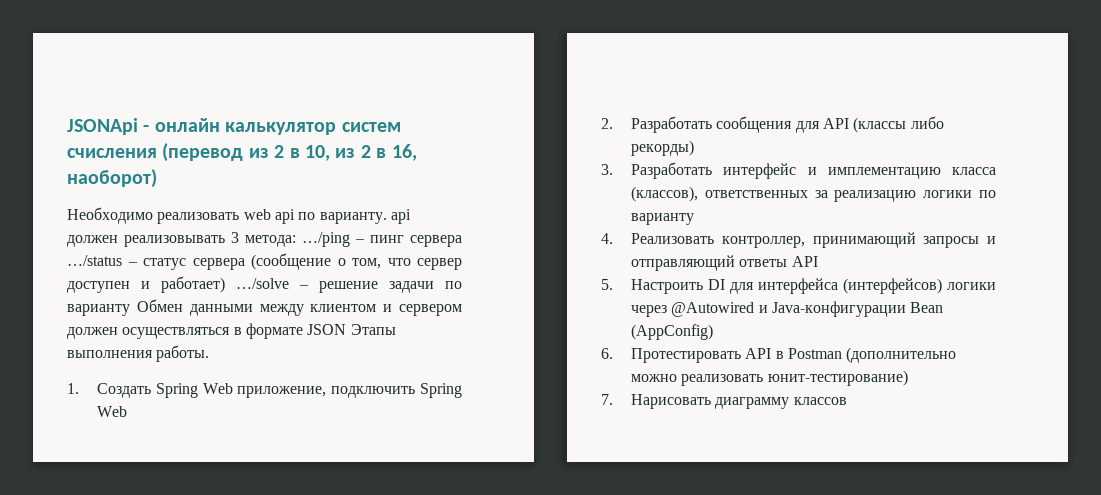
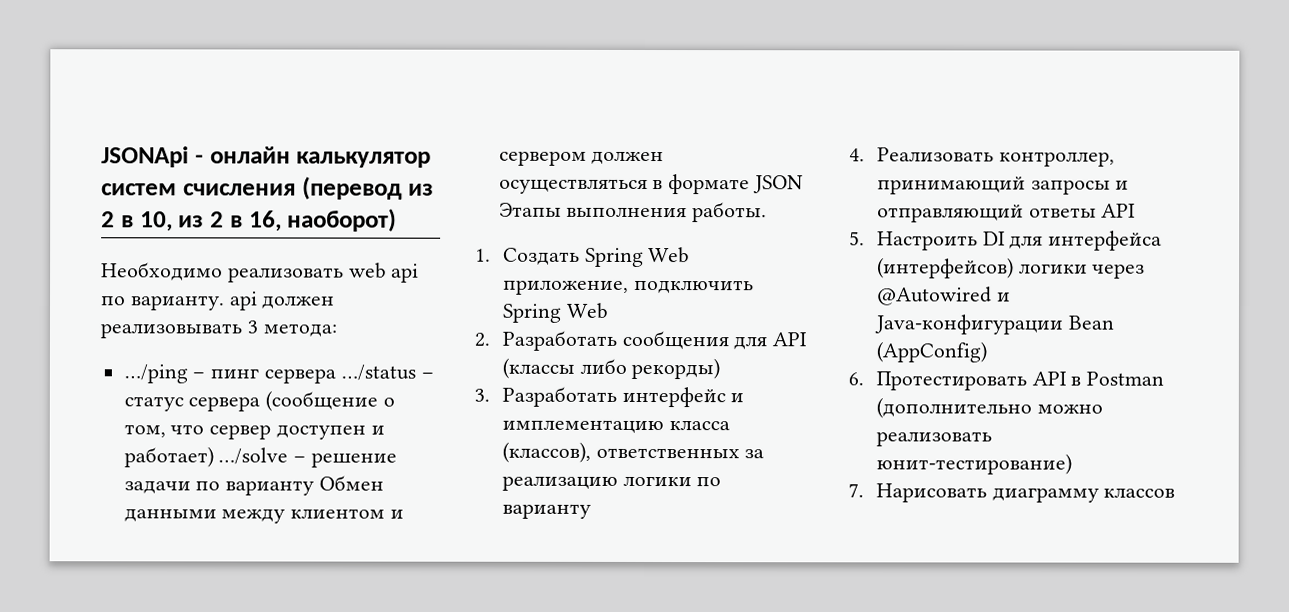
(296, 241) none -> (337, 330) //

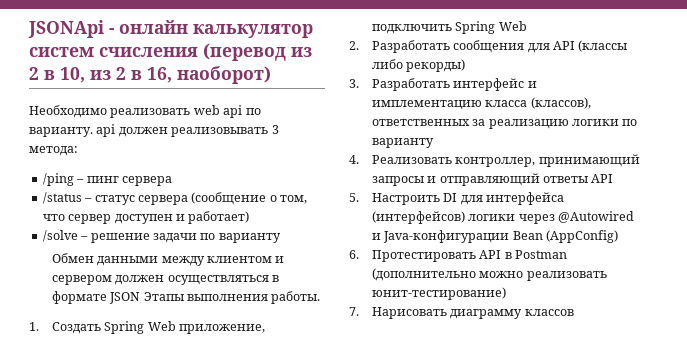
[123,364,188,384] …/ping -> [42,173,74,186] /ping
[340,364,416,381] …/status -> [42,192,82,204] // /status
[218,447,289,465] …/solve -> [42,230,78,242] // /solve
(315, 488) none -> (281, 238) //

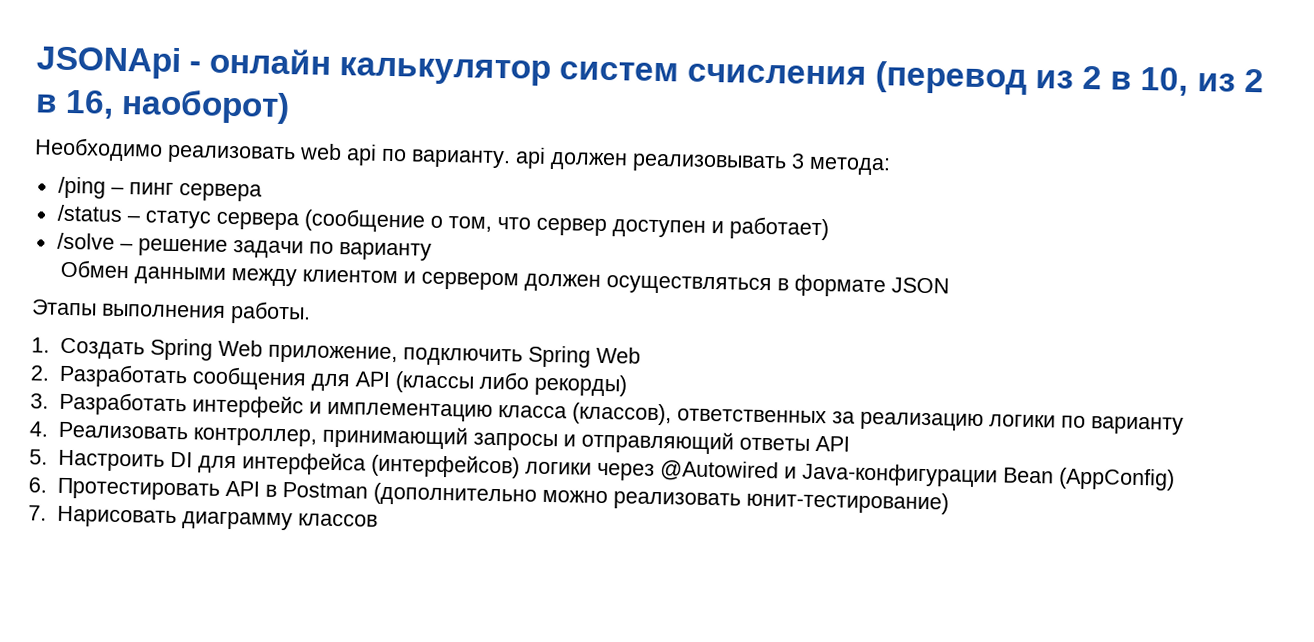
(141, 298) none -> (951, 285) //

